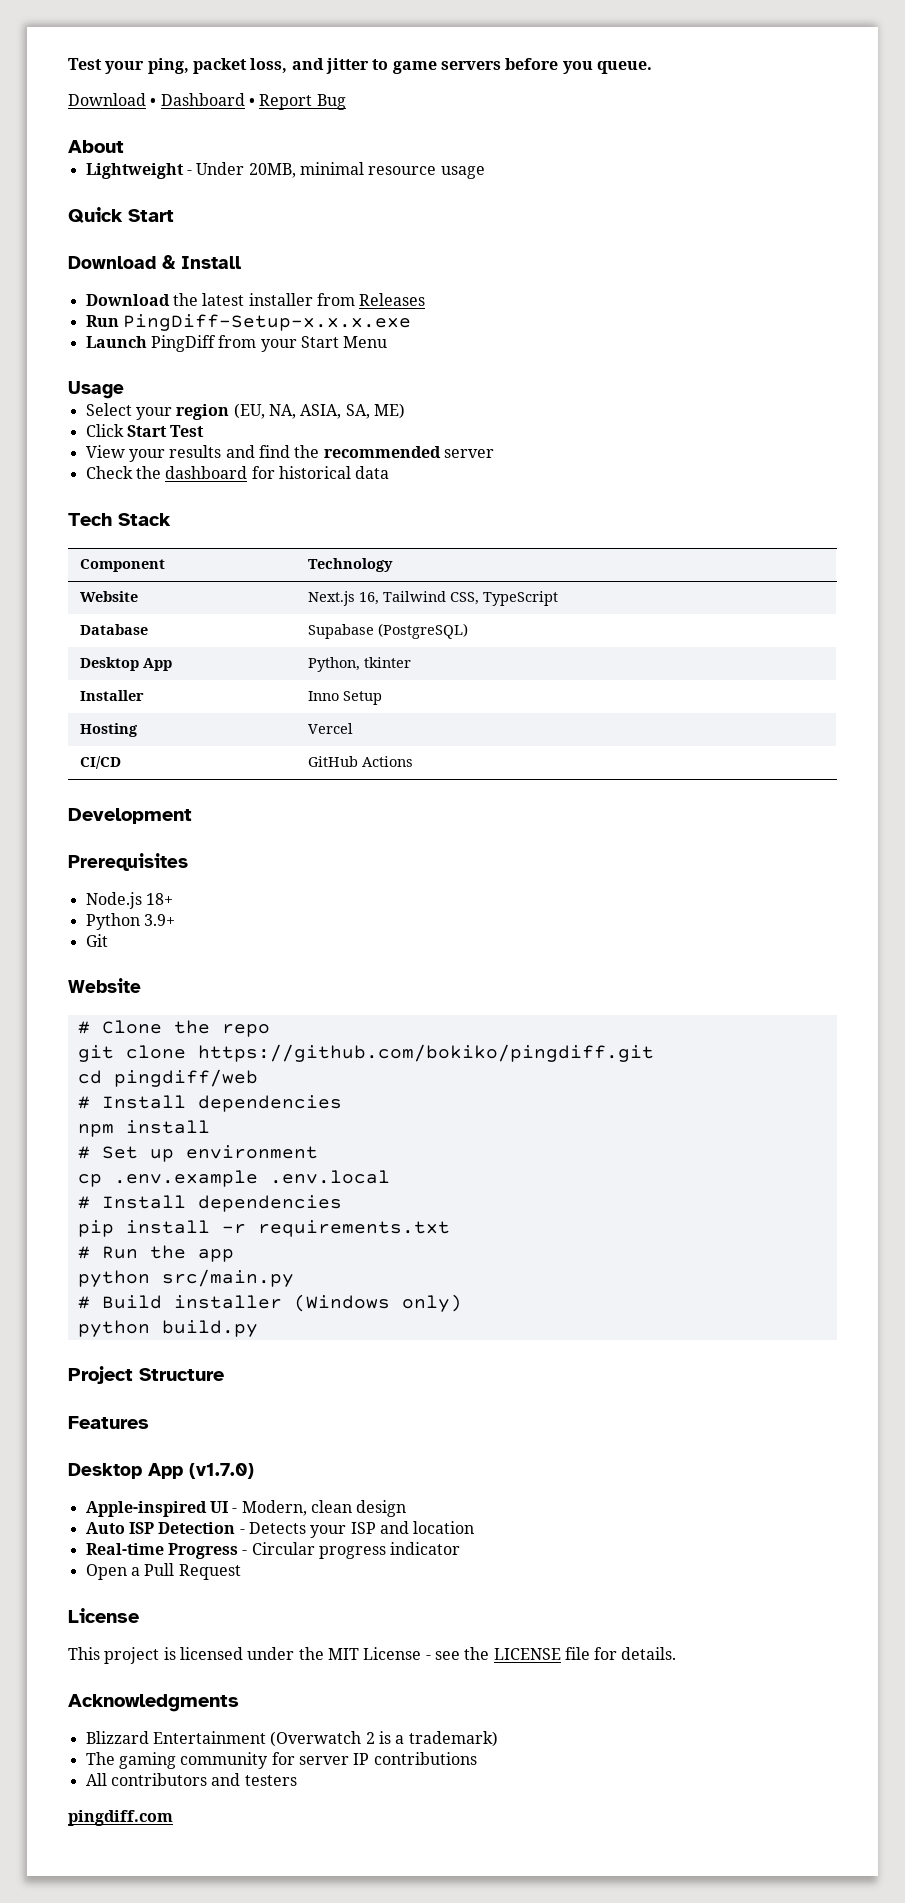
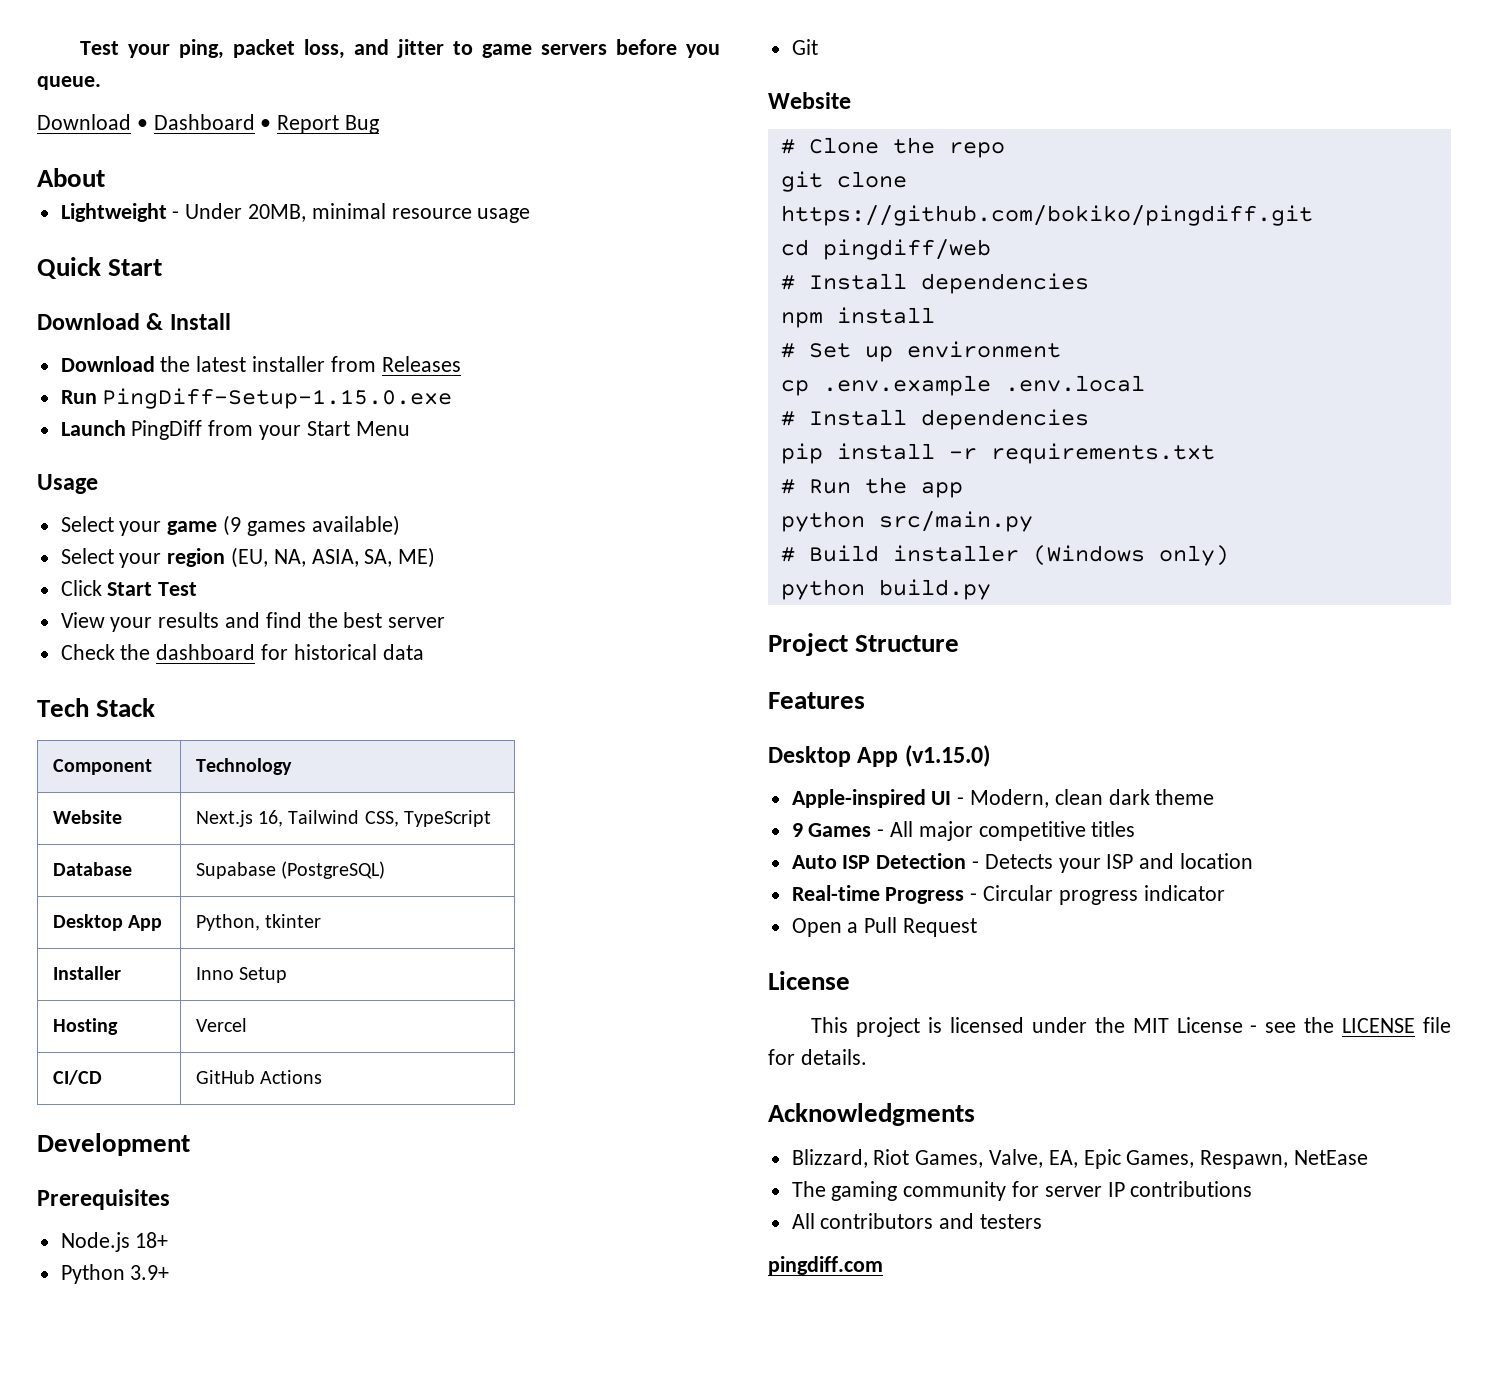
[122,314,411,331] PingDiff-Setup-x.x.x.exe -> [102,388,453,409] PingDiff-Setup-1.15.0.exe
(124, 390) none -> [60,515,400,536] // Select your game (9 games available)
[323,446,441,458] recommended -> [343,612,383,628] best
[189,1463,254,1479] (v1.7.0) -> [904,745,990,767] (v1.15.0)
[356,1500,407,1517] design -> [1108,789,1215,805] [791,821,1136,841] dark theme // 9 Games - All major competitive titles
[85,1731,498,1747] Blizzard Entertainment (Overwatch 2 is a trademark) -> [791,1149,1369,1169] Blizzard, Riot Games, Valve, EA, Epic Games, Respawn, NetEase

